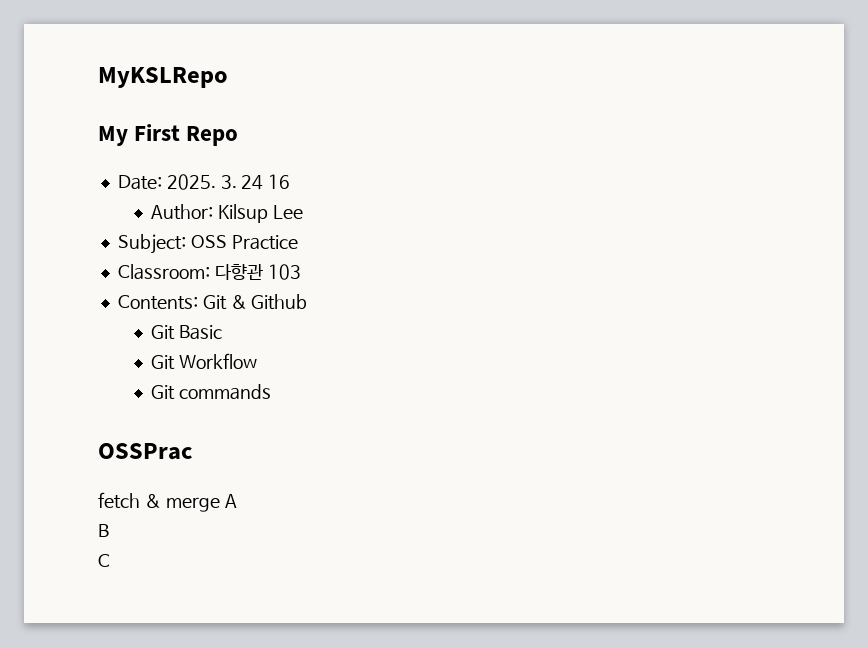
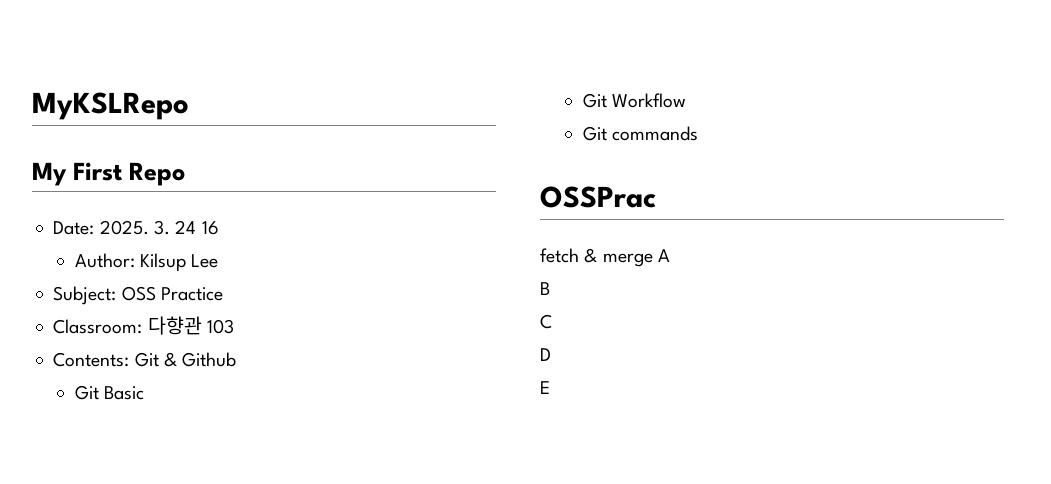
(110, 560) none -> [540,348,551,361] [540,381,550,394] // D // E

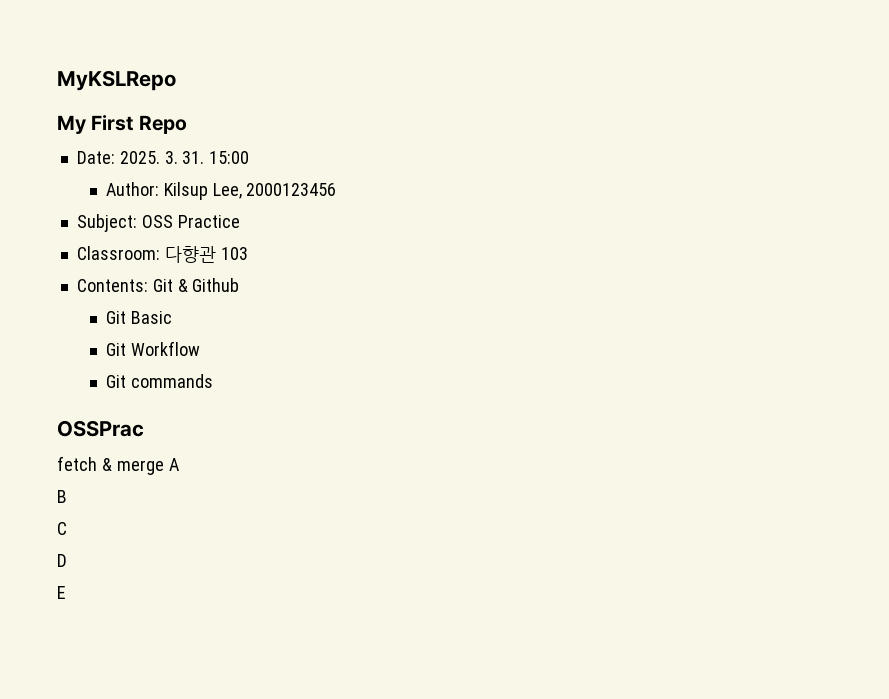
[175,220,219,235] 24 16 -> [182,151,250,164] 31. 15:00
[191,254,219,268] Lee -> [212,183,337,199] Lee, 2000123456

